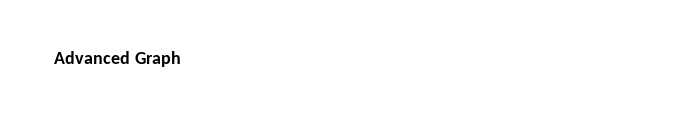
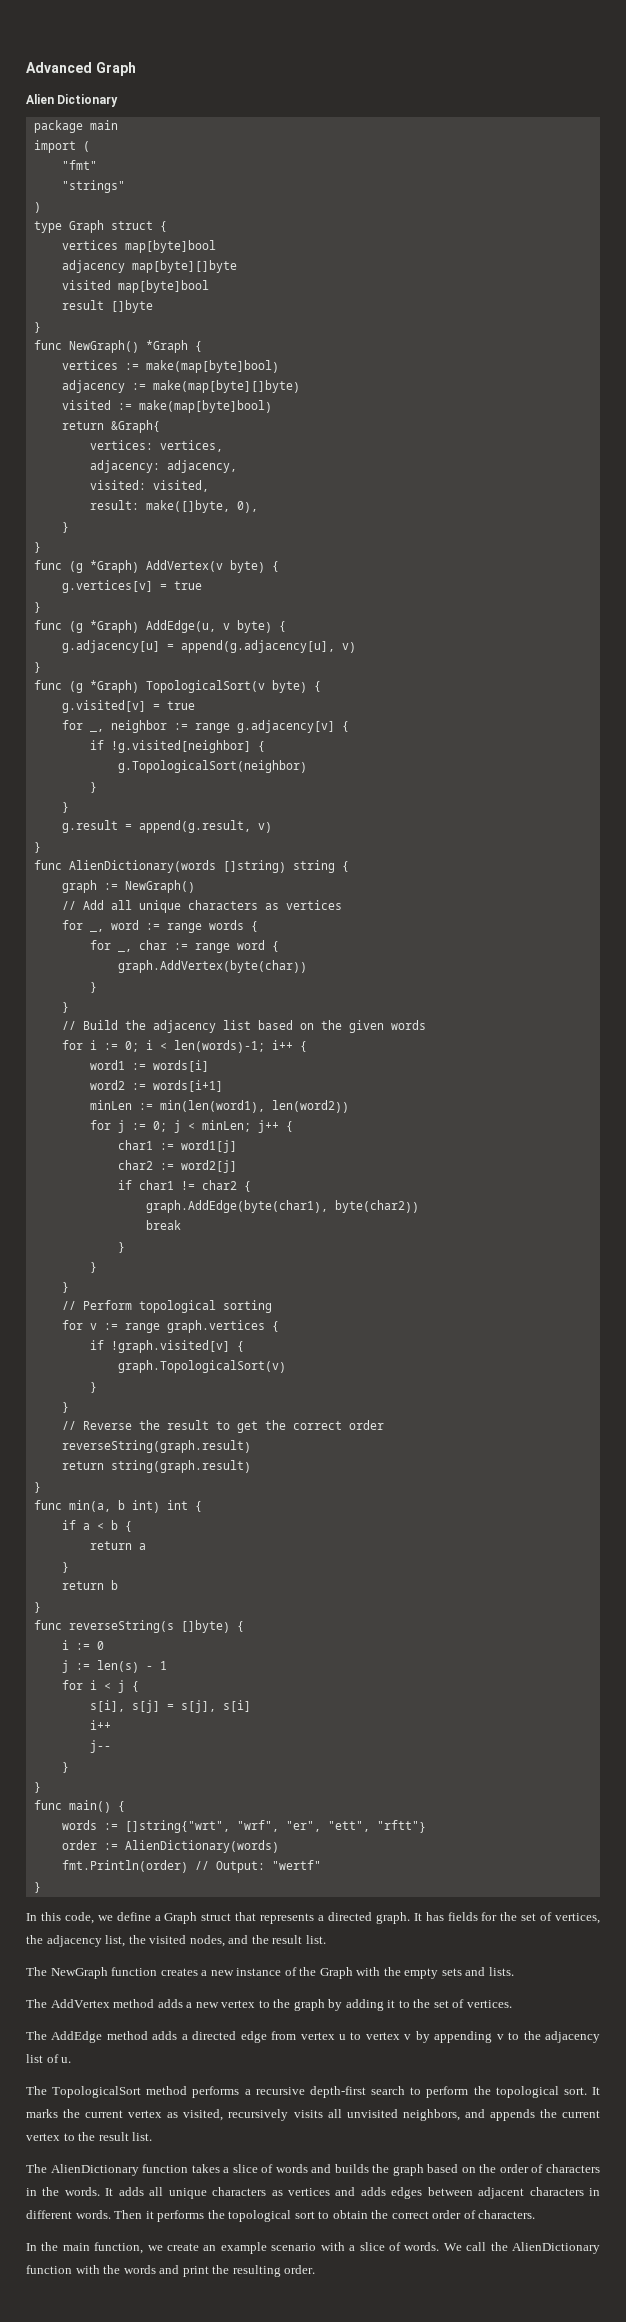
(181, 59) none -> [26,94,119,107] [33,120,118,133] [33,140,90,153] [61,160,97,170] [61,180,125,193] [33,202,41,213] [33,220,167,233] [61,240,216,253] [61,260,237,273] [61,280,209,293] [61,300,153,313] [33,322,41,333] [33,340,202,353] [61,360,279,373] [61,380,300,393] [61,400,272,413] [61,420,160,433] [89,440,223,452] [89,460,237,473] [89,480,209,492] [89,500,258,513] [61,522,69,533] [33,542,41,553] [33,560,279,573] [61,580,202,593] [33,602,41,613] [33,620,286,633] [61,640,356,653] [33,662,41,673] [33,680,321,693] [61,700,195,713] [61,720,349,733] [89,740,265,753] [117,760,307,773] [89,782,97,793] [61,802,69,813] [61,820,272,833] [33,842,41,853] [33,860,349,873] [61,880,195,893] [61,900,342,913] [61,920,258,933] [89,940,279,953] [117,960,307,973] [89,982,97,993] [61,1002,69,1013] [61,1020,426,1033] [61,1040,307,1053] [89,1060,209,1072] [89,1080,223,1092] [89,1100,349,1113] [89,1120,293,1133] [117,1140,237,1153] [117,1160,237,1173] [117,1180,251,1192] [145,1200,419,1213] [145,1220,181,1230] [117,1242,125,1253] [89,1262,97,1273] [61,1282,69,1293] [61,1300,272,1313] [61,1320,279,1333] [89,1340,244,1353] [117,1360,286,1373] [89,1382,97,1393] [61,1402,69,1413] [61,1420,384,1433] [61,1440,251,1453] [61,1460,251,1473] [33,1482,41,1493] [33,1500,202,1513] [61,1520,132,1532] [89,1541,146,1550] [61,1562,69,1573] [61,1580,118,1590] [33,1602,41,1613] [33,1620,244,1633] [61,1640,104,1650] [61,1660,167,1673] [61,1680,139,1693] [89,1700,251,1713] [89,1720,111,1730] [89,1740,111,1753] [61,1762,69,1773] [33,1782,41,1793] [33,1800,125,1813] [61,1820,426,1833] [61,1840,279,1853] [61,1860,321,1873] [33,1882,41,1893] [26,1912,600,1924] [26,1935,326,1947] [26,1967,514,1979] [26,1999,512,2011] [26,2031,601,2043] [26,2054,72,2063] [26,2086,600,2098] [26,2109,600,2121] [26,2132,153,2141] [26,2164,601,2176] [26,2187,600,2199] [26,2210,536,2222] [26,2242,601,2254] [26,2265,316,2277] // Alien Dictionary // package main // import ( // "fmt" // "strings" // ) // type Graph struct { // vertices map[byte]bool // adjacency map[byte][]byte // visited map[byte]bool // result []byte // } // func NewGraph() *Graph { // vertices := make(map[byte]bool) // adjacency := make(map[byte][]byte) // visited := make(map[byte]bool) // return &Graph{ // vertices: vertices, // adjacency: adjacency, // visited: visited, // result: make([]byte, 0), // } // } // func (g *Graph) AddVertex(v byte) { // g.vertices[v] = true // } // func (g *Graph) AddEdge(u, v byte) { // g.adjacency[u] = append(g.adjacency[u], v) // } // func (g *Graph) TopologicalSort(v byte) { // g.visited[v] = true // for _, neighbor := range g.adjacency[v] { // if !g.visited[neighbor] { // g.TopologicalSort(neighbor) // } // } // g.result = append(g.result, v) // } // func AlienDictionary(words []string) string { // graph := NewGraph() // // Add all unique characters as vertices // for _, word := range words { // for _, char := range word { // graph.AddVertex(byte(char)) // } // } // // Build the adjacency list based on the given words // for i := 0; i < len(words)-1; i++ { // word1 := words[i] // word2 := words[i+1] // minLen := min(len(word1), len(word2)) // for j := 0; j < minLen; j++ { // char1 := word1[j] // char2 := word2[j] // if char1 != char2 { // graph.AddEdge(byte(char1), byte(char2)) // break // } // } // } // // Perform topological sorting // for v := range graph.vertices { // if !graph.visited[v] { // graph.TopologicalSort(v) // } // } // // Reverse the result to get the correct order // reverseString(graph.result) // return string(graph.result) // } // func min(a, b int) int { // if a < b { // return a // } // return b // } // func reverseString(s []byte) { // i := 0 // j := len(s) - 1 // for i < j { // s[i], s[j] = s[j], s[i] // i++ // j-- // } // } // func main() { // words := []string{"wrt", "wrf", "er", "ett", "rftt"} // order := AlienDictionary(words) // fmt.Println(order) // Output: "wertf" // } // In this code, we define a Graph struct that represents a directed graph. It has fields for the set of vertices, the adjacency list, the visited nodes, and the result list. // The NewGraph function creates a new instance of the Graph with the empty sets and lists. // The AddVertex method adds a new vertex to the graph by adding it to the set of vertices. // The AddEdge method adds a directed edge from vertex u to vertex v by appending v to the adjacency list of u. // The TopologicalSort method performs a recursive depth-first search to perform the topological sort. It marks the current vertex as visited, recursively visits all unvisited neighbors, and appends the current vertex to the result list. // The AlienDictionary function takes a slice of words and builds the graph based on the order of characters in the words. It adds all unique characters as vertices and adds edges between adjacent characters in different words. Then it performs the topological sort to obtain the correct order of characters. // In the main function, we create an example scenario with a slice of words. We call the AlienDictionary function with the words and print the resulting order.

